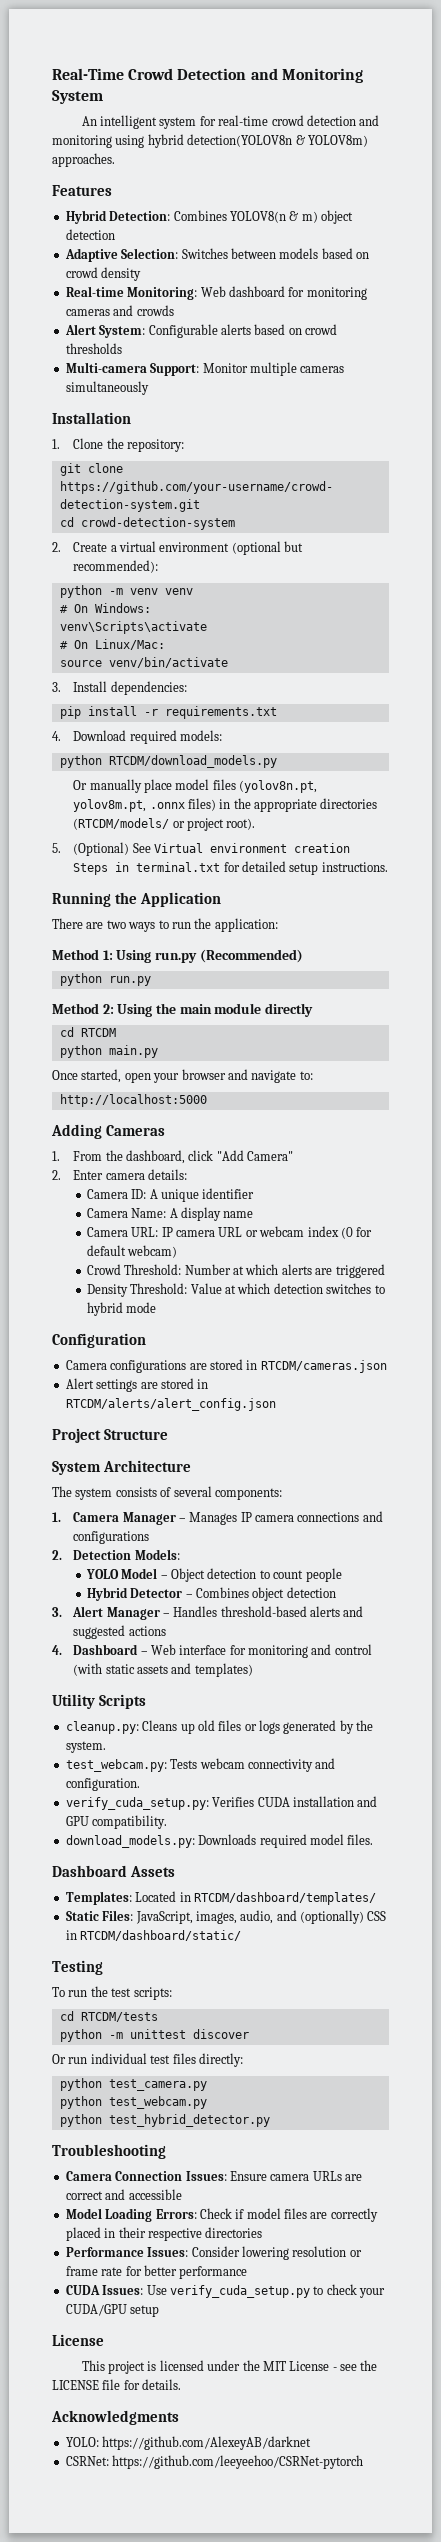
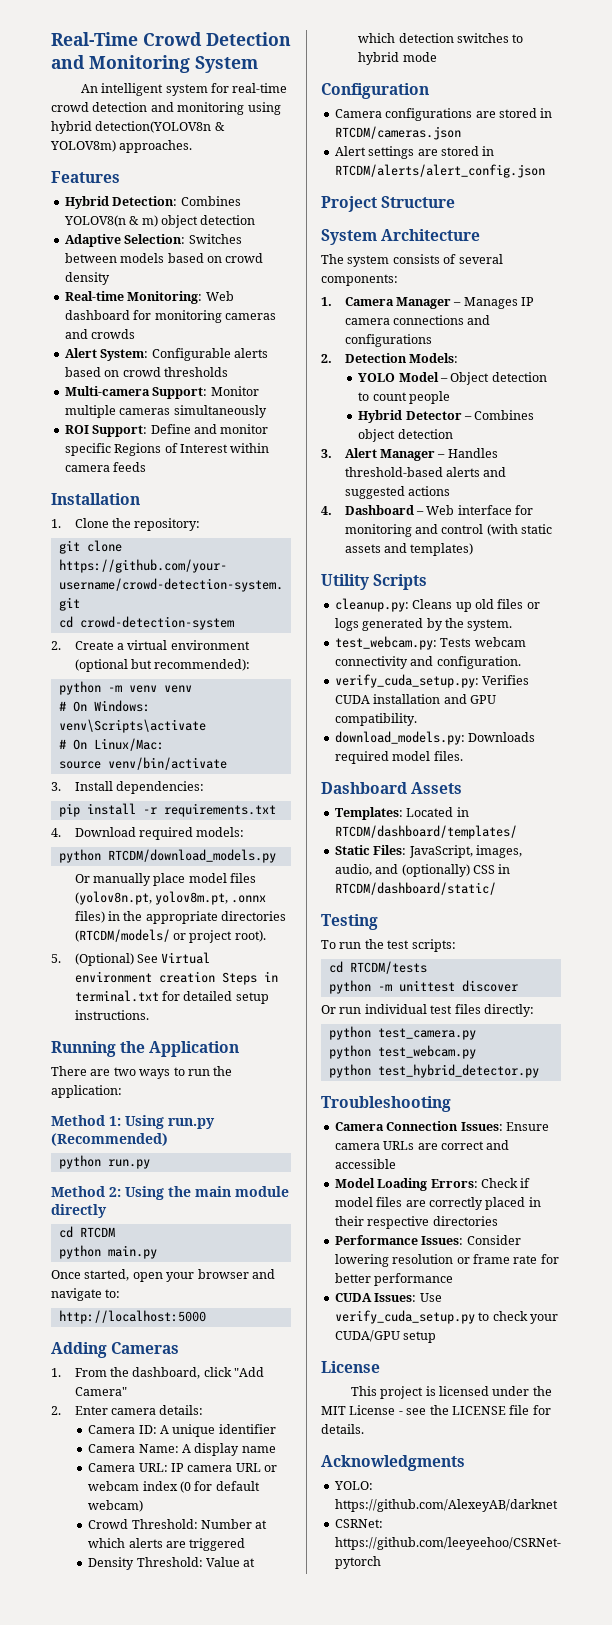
(149, 388) none -> [64,424,269,437] [64,443,270,456] [64,462,147,472] // ROI Support: Define and monitor specific Regions of Interest within camera feeds

